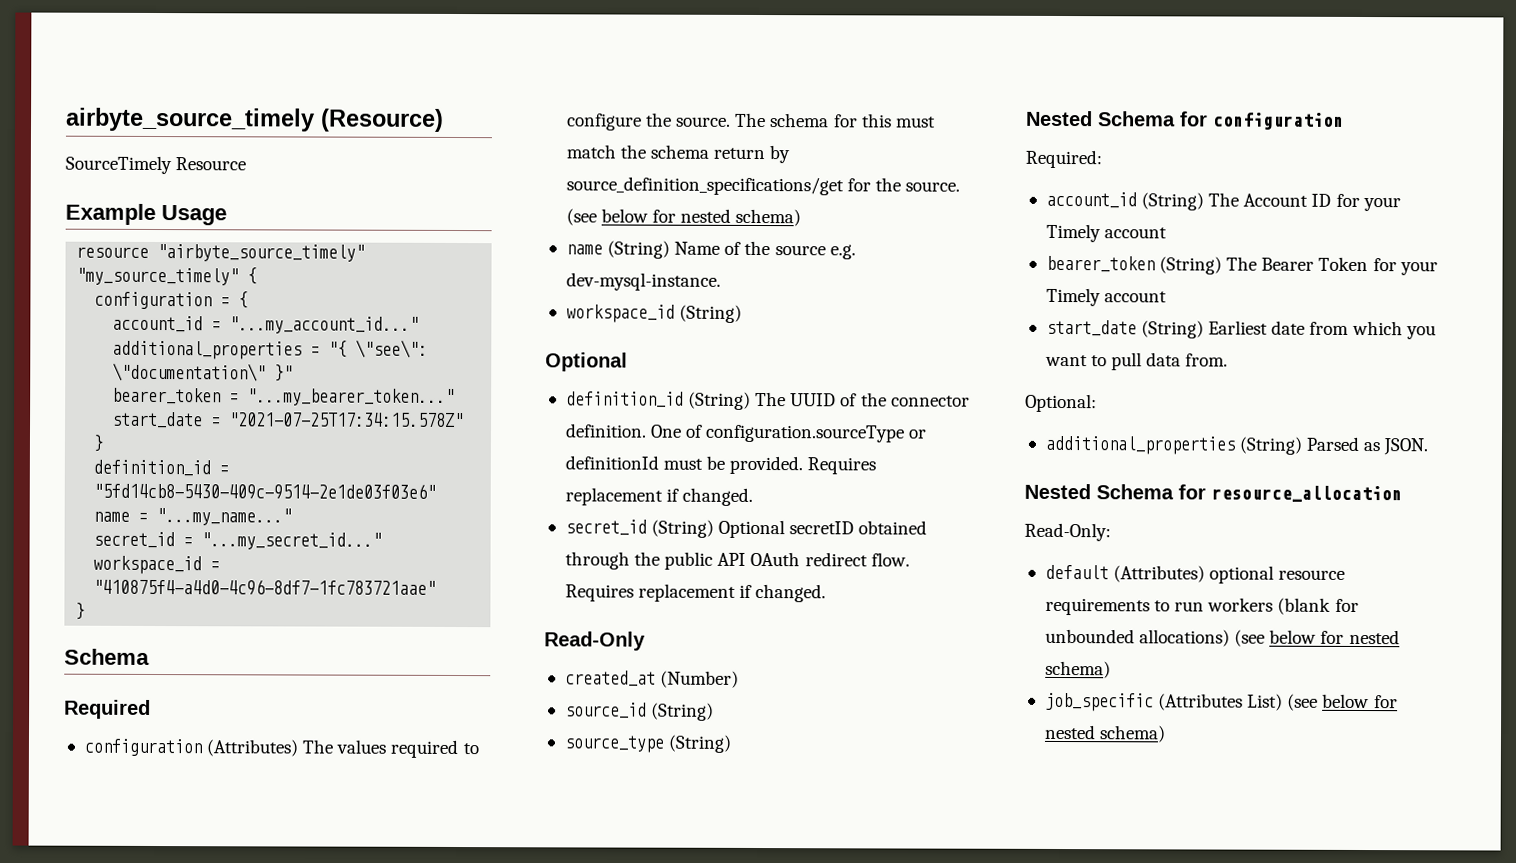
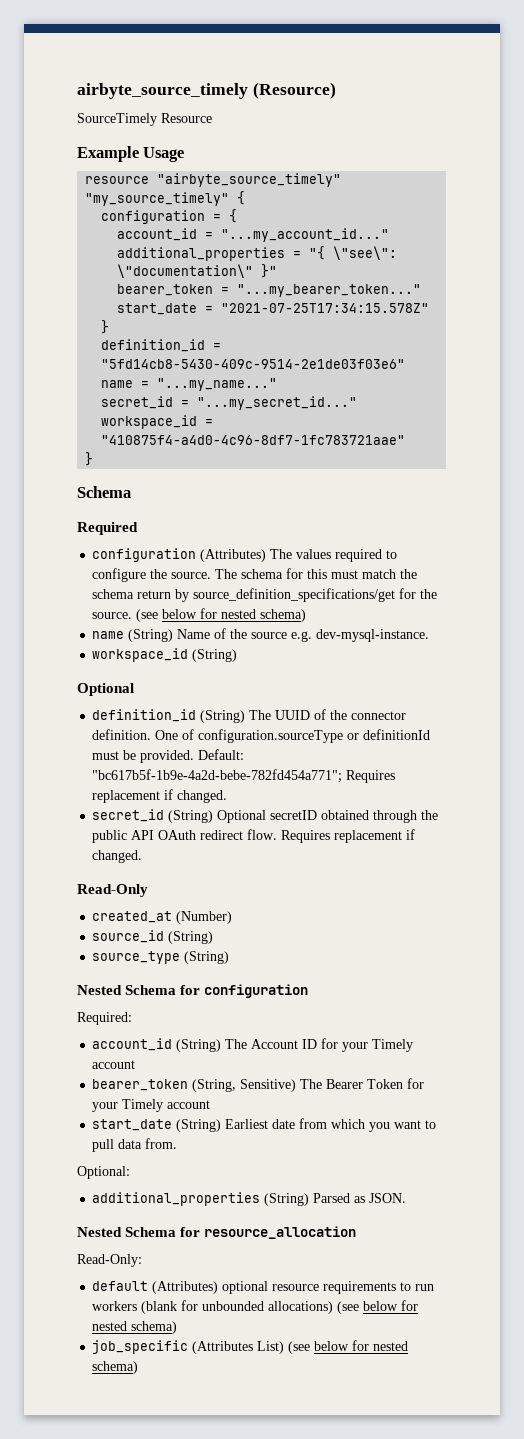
(804, 465) none -> [198,749,245,760] [92,769,343,783] Default: "bc617b5f-1b9e-4a2d-bebe-782fd454a771";
[1159,256,1223,275] (String) -> [192,1079,297,1092] (String, Sensitive)

